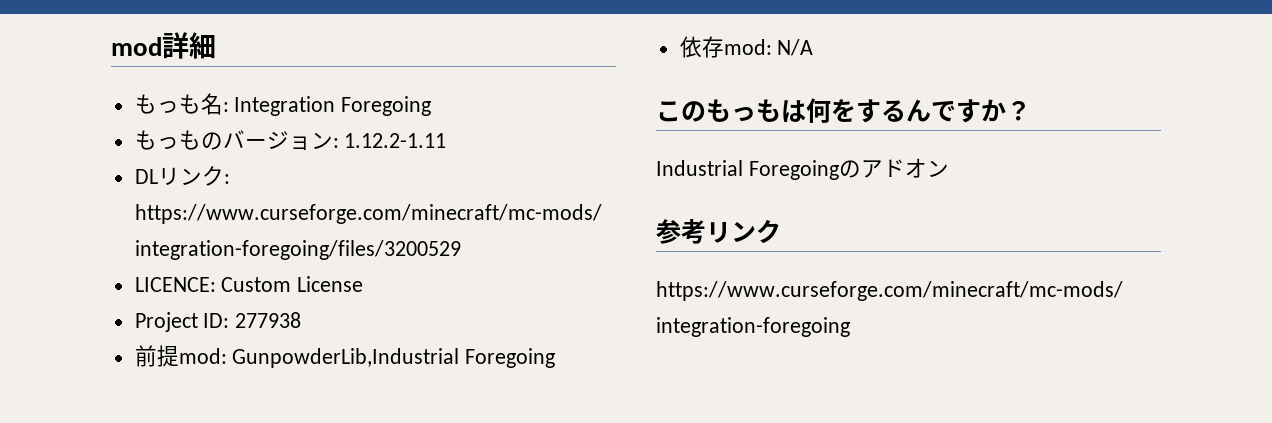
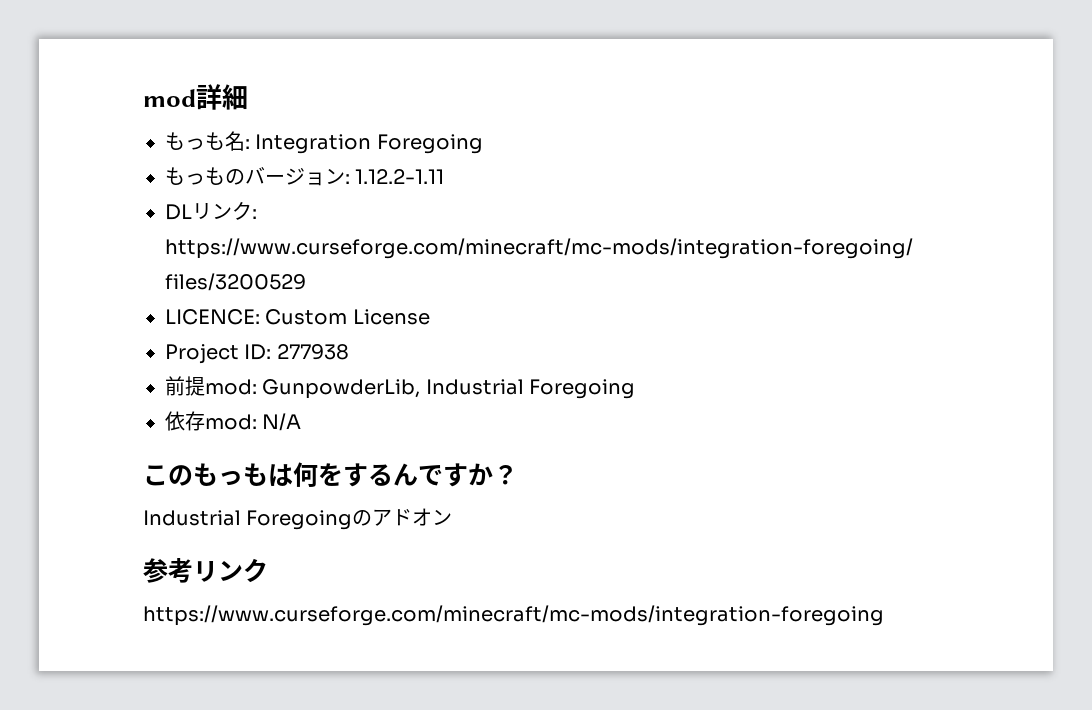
[232,348,460,368] GunpowderLib,Industrial -> [262,379,524,399] GunpowderLib, Industrial

